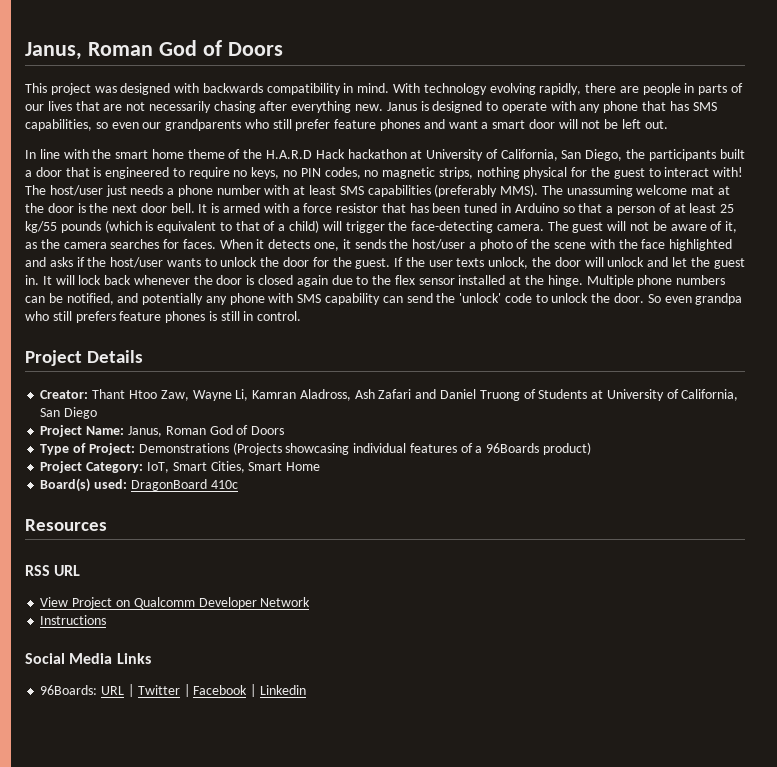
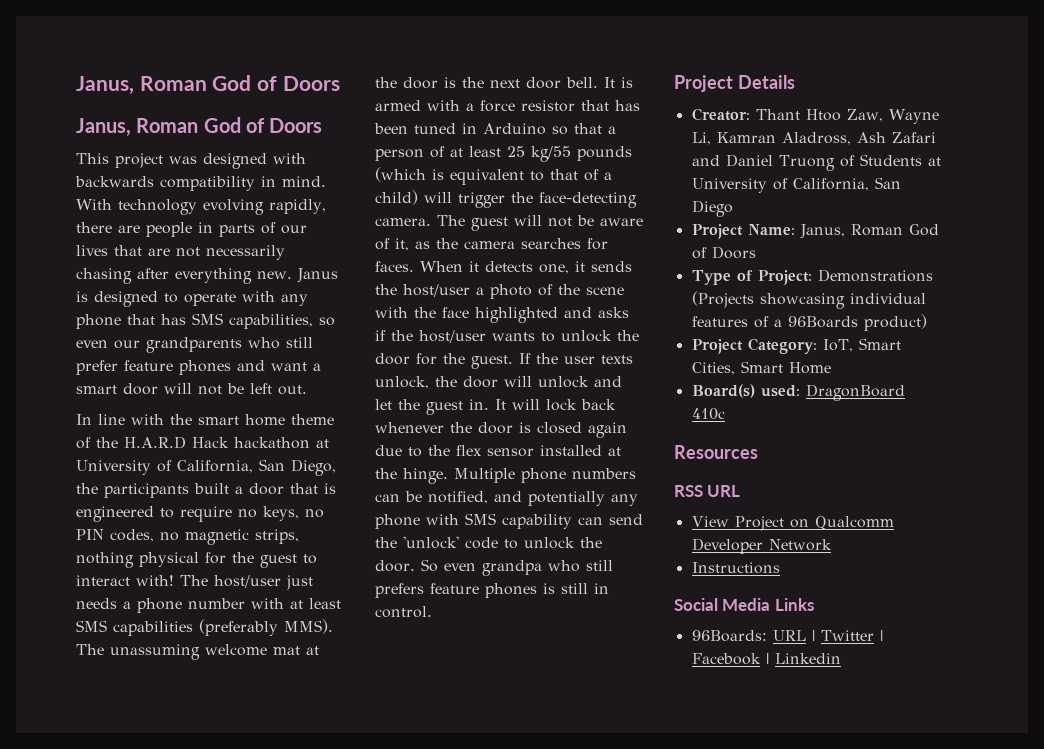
[25,40,283,60] Janus, Roman God of Doors -> [76,75,340,95] [76,117,323,137] Janus, Roman God of Doors // Janus, Roman God of Doors

